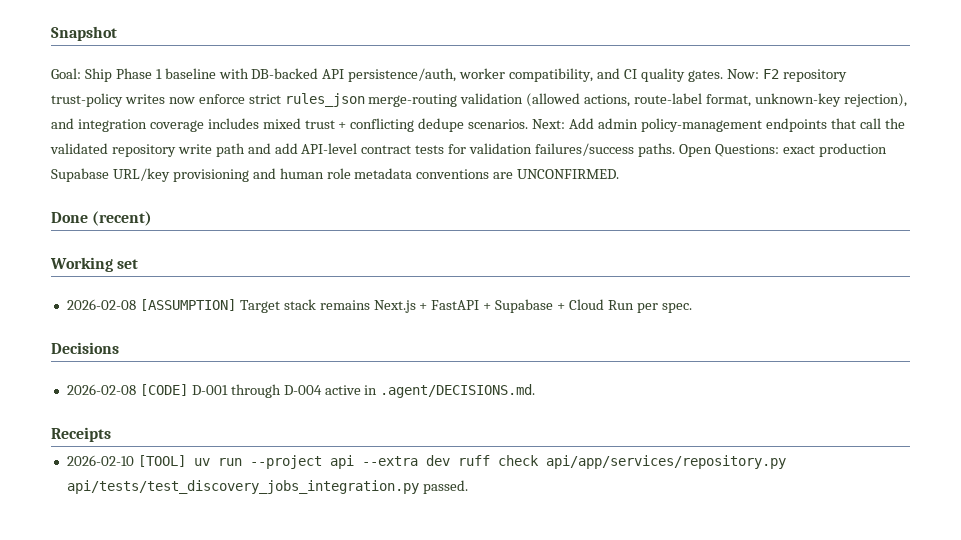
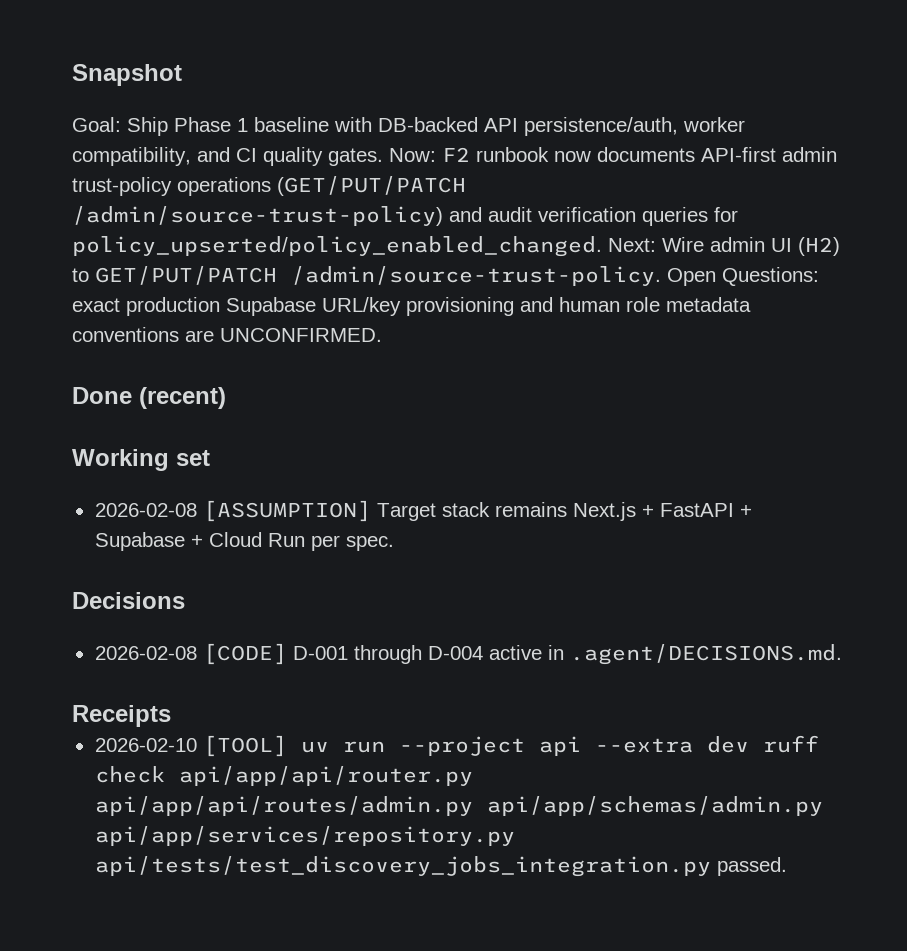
[782,69,847,82] [51,93,907,107] [51,118,905,132] [50,143,675,157] repository trust-policy writes now enforce strict rules_json merge-routing validation (allowed actions, route-label format, unknown-key rejection), and integration coverage includes mixed trust + conflicting dedupe scenarios. Next: Add admin policy-management endpoints that call the validated repository write path and add API-level contract tests for validation failures/success paths. -> [476,147,837,162] [72,176,466,196] [72,206,738,226] [72,236,840,257] [72,266,661,286] runbook now documents API-first admin trust-policy operations (GET/PUT/PATCH /admin/source-trust-policy) and audit verification queries for policy_upserted/policy_enabled_changed. Next: Wire admin UI (H2) to GET/PUT/PATCH /admin/source-trust-policy.
(539, 460) none -> [178,766,473,786] [94,796,823,816] api/app/api/router.py api/app/api/routes/admin.py api/app/schemas/admin.py

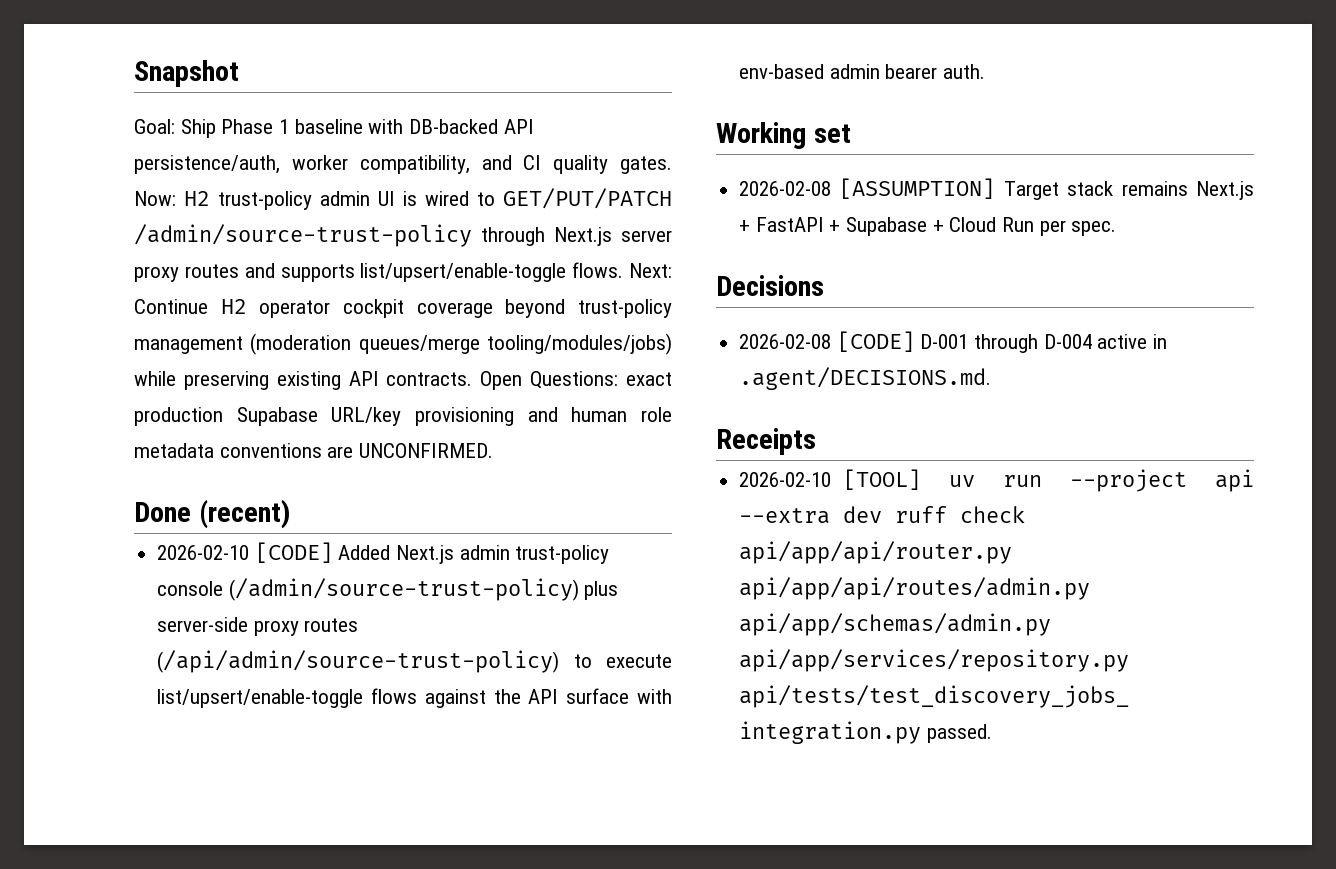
[442,147,837,162] [72,176,466,196] [72,206,738,226] [72,236,840,257] [72,266,661,286] F2 runbook now documents API-first admin trust-policy operations (GET/PUT/PATCH /admin/source-trust-policy) and audit verification queries for policy_upserted/policy_enabled_changed. Next: Wire admin UI (H2) to GET/PUT/PATCH /admin/source-trust-policy. -> [184,188,672,210] [134,224,672,247] [134,262,672,282] [134,299,672,318] [134,333,672,355] [134,371,473,390] H2 trust-policy admin UI is wired to GET/PUT/PATCH /admin/source-trust-policy through Next.js server proxy routes and supports list/upsert/enable-toggle flows. Next: Continue H2 operator cockpit coverage beyond trust-policy management (moderation queues/merge tooling/modules/jobs) while preserving existing API contracts.
(226, 398) none -> [157,542,610,564] [157,578,619,601] [157,617,359,636] [157,650,672,673] [157,688,672,708] [739,64,986,79] // 2026-02-10 [CODE] Added Next.js admin trust-policy console (/admin/source-trust-policy) plus server-side proxy routes (/api/admin/source-trust-policy) to execute list/upsert/enable-toggle flows against the API surface with env-based admin bearer auth.

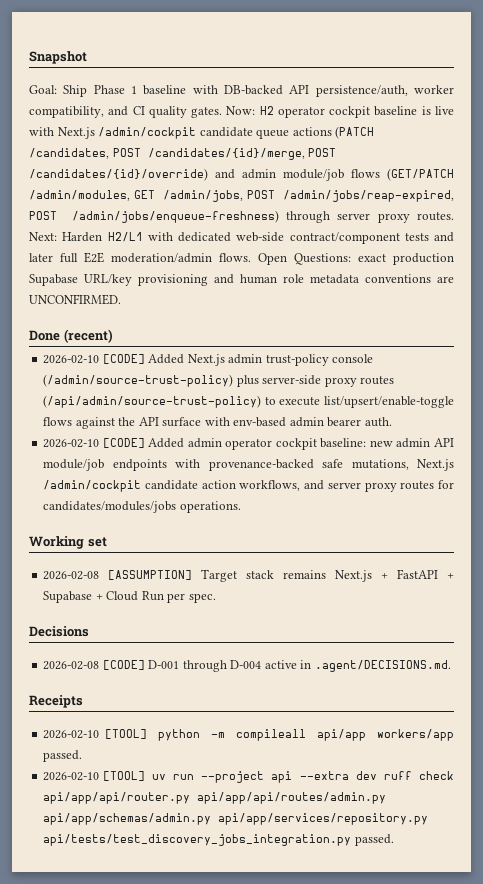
[218,188,672,210] [134,224,672,247] [134,262,672,282] [134,299,672,318] [134,333,672,355] [134,371,473,390] trust-policy admin UI is wired to GET/PUT/PATCH /admin/source-trust-policy through Next.js server proxy routes and supports list/upsert/enable-toggle flows. Next: Continue H2 operator cockpit coverage beyond trust-policy management (moderation queues/merge tooling/modules/jobs) while preserving existing API contracts. -> [277,106,454,118] [29,126,375,139] [29,148,337,160] [29,168,454,181] [29,190,454,202] [29,210,454,223] [29,232,454,244] [29,252,251,263] operator cockpit baseline is live with Next.js /admin/cockpit candidate queue actions (PATCH /candidates, POST /candidates/{id}/merge, POST /candidates/{id}/override) and admin module/job flows (GET/PATCH /admin/modules, GET /admin/jobs, POST /admin/jobs/reap-expired, POST /admin/jobs/enqueue-freshness) through server proxy routes. Next: Harden H2/L1 with dedicated web-side contract/component tests and later full E2E moderation/admin flows.
(986, 71) none -> [43,438,454,450] [43,459,454,471] [43,480,454,492] [43,501,241,513] // 2026-02-10 [CODE] Added admin operator cockpit baseline: new admin API module/job endpoints with provenance-backed safe mutations, Next.js /admin/cockpit candidate action workflows, and server proxy routes for candidates/modules/jobs operations.
(816, 441) none -> [43,729,454,741] [43,750,83,762] // 2026-02-10 [TOOL] python -m compileall api/app workers/app passed.

